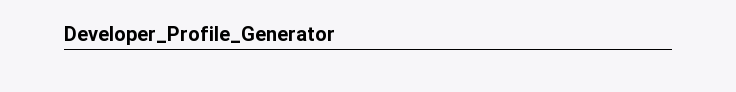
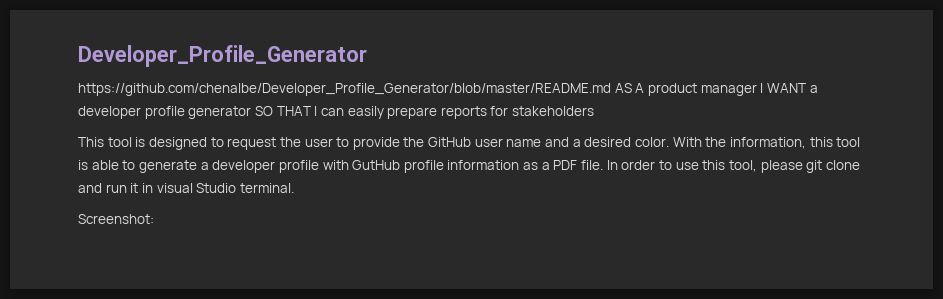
(335, 35) none -> [78,83,818,96] [78,106,595,119] [78,137,861,150] [78,160,860,173] [78,183,294,193] [78,214,154,224] // https://github.com/chenalbe/Developer_Profile_Generator/blob/master/README.md AS A product manager I WANT a developer profile generator SO THAT I can easily prepare reports for stakeholders // This tool is designed to request the user to provide the GitHub user name and a desired color. With the information, this tool is able to generate a developer profile with GutHub profile information as a PDF file. In order to use this tool, please git clone and run it in visual Studio terminal. // Screenshot:

